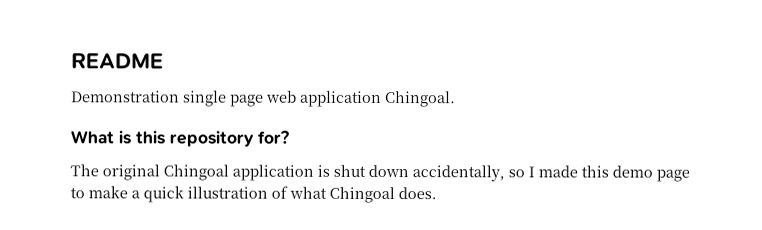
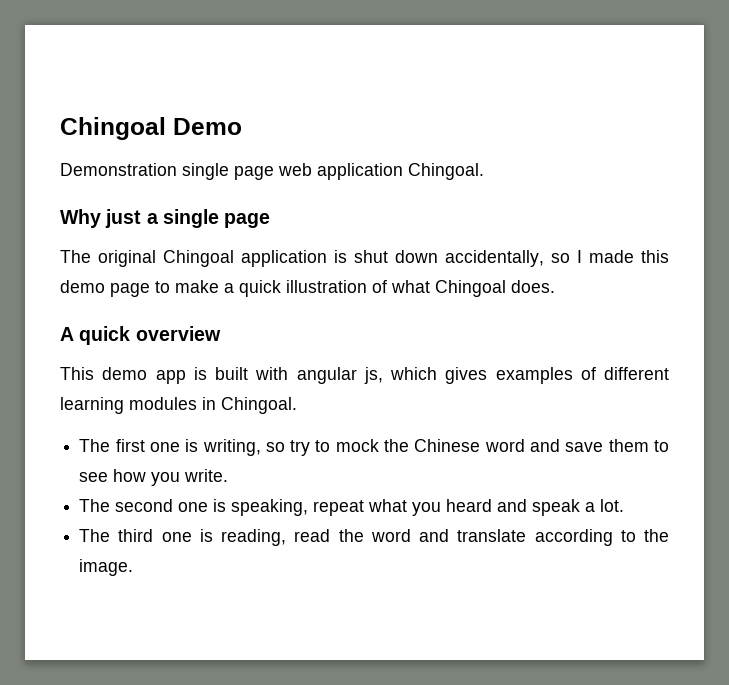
[71,53,164,69] README -> [60,117,242,140] Chingoal Demo
[70,130,289,147] What is this repository for? -> [60,209,271,228] Why just a single page
(437, 193) none -> [60,326,221,345] [60,367,669,384] [60,397,297,414] [79,439,669,456] [79,469,229,486] [79,499,625,516] [79,529,669,546] [79,559,134,576] // A quick overview // This demo app is built with angular js, which gives examples of different learning modules in Chingoal. // The first one is writing, so try to mock the Chinese word and save them to see how you write. // The second one is speaking, repeat what you heard and speak a lot. // The third one is reading, read the word and translate according to the image.

